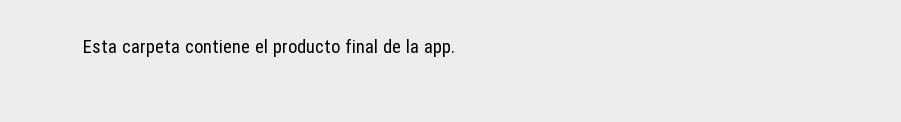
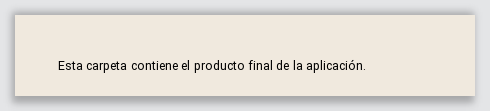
[423,43,455,57] app. -> [306,59,366,73] aplicación.

